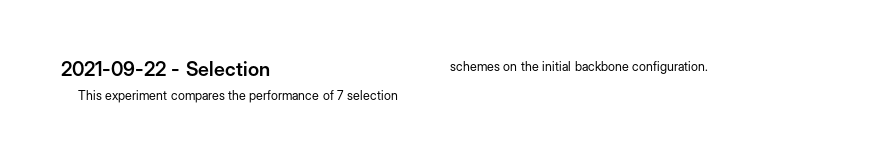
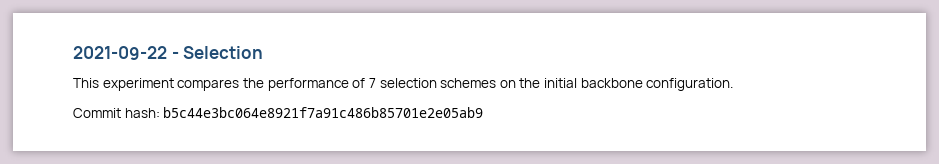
(708, 67) none -> [73,107,484,118] // Commit hash: b5c44e3bc064e8921f7a91c486b85701e2e05ab9

